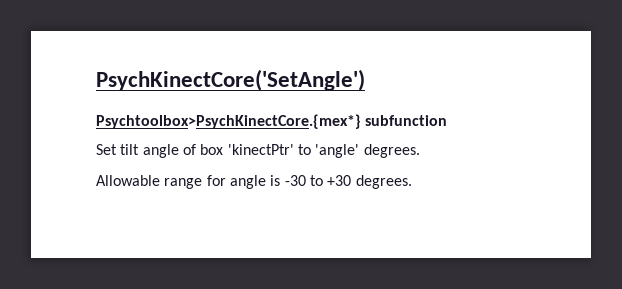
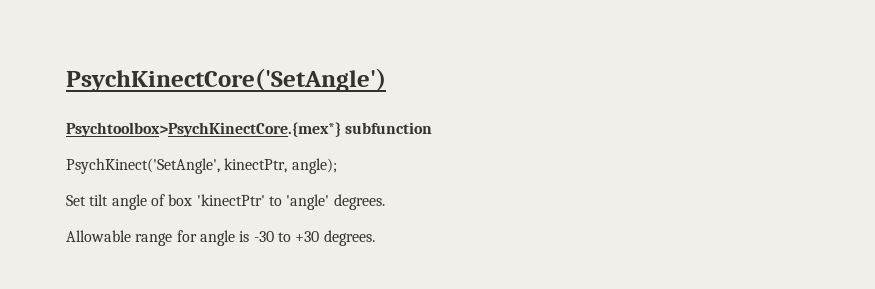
(448, 120) none -> [66,158,337,174] // PsychKinect('SetAngle', kinectPtr, angle);

